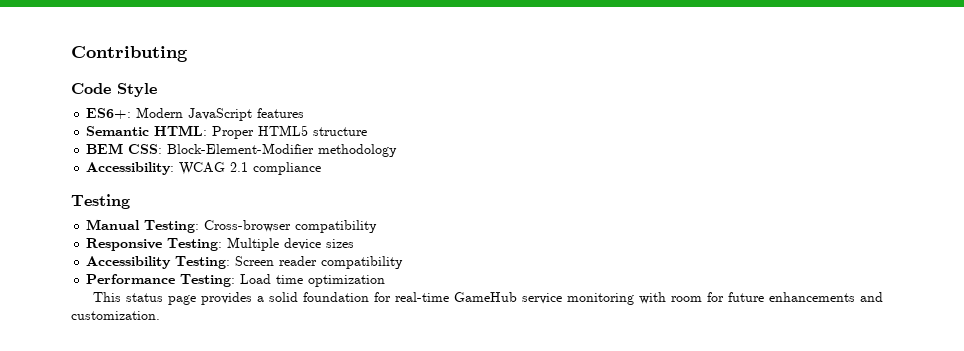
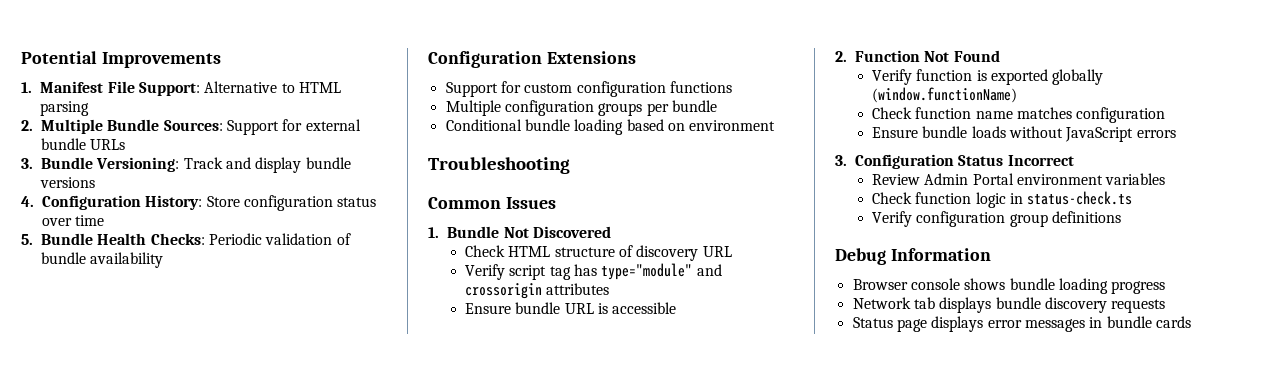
[71,46,188,62] [71,83,157,97] [86,107,305,121] [86,125,368,139] [86,143,398,157] [86,162,322,175] [71,194,130,209] [86,219,378,233] [86,237,355,251] [86,256,404,269] [86,274,386,287] [92,292,883,305] [71,311,160,320] Contributing // Code Style // ES6+: Modern JavaScript features // Semantic HTML: Proper HTML5 structure // BEM CSS: Block-Element-Modifier methodology // Accessibility: WCAG 2.1 compliance // Testing // Manual Testing: Cross-browser compatibility // Responsive Testing: Multiple device sizes // Accessibility Testing: Screen reader compatibility // Performance Testing: Load time optimization // This status page provides a solid foundation for real-time GameHub service monitoring with room for future enhancements and customization. -> [21,51,221,68] [21,81,342,96] [40,101,90,116] [21,119,361,135] [41,138,126,150] [21,157,351,173] [40,177,95,188] [21,195,377,211] [42,215,105,226] [21,233,351,245] [41,252,164,268] [428,51,636,68] [445,81,732,97] [445,100,717,116] [445,119,776,135] [428,157,570,174] [428,197,556,209] [428,226,612,238] [465,245,732,261] [465,263,722,280] [465,283,610,299] [465,302,677,314] [835,50,1000,62] [872,69,1104,85] [872,87,1018,103] [872,107,1166,123] [872,126,1176,142] [835,154,1074,169] [872,173,1166,185] [872,191,1133,208] [872,211,1121,227] [835,248,991,265] [852,278,1166,294] [852,297,1166,313] [852,316,1191,332] Potential Improvements // 1. Manifest File Support: Alternative to HTML parsing // 2. Multiple Bundle Sources: Support for external bundle URLs // 3. Bundle Versioning: Track and display bundle versions // 4. Configuration History: Store configuration status over time // 5. Bundle Health Checks: Periodic validation of bundle availability // Configuration Extensions // Support for custom configuration functions // Multiple configuration groups per bundle // Conditional bundle loading based on environment // Troubleshooting // Common Issues // 1. Bundle Not Discovered // Check HTML structure of discovery URL // Verify script tag has type="module" and crossorigin attributes // Ensure bundle URL is accessible // 2. Function Not Found // Verify function is exported globally (window.functionName) // Check function name matches configuration // Ensure bundle loads without JavaScript errors // 3. Configuration Status Incorrect // Review Admin Portal environment variables // Check function logic in status-check.ts // Verify configuration group definitions // Debug Information // Browser console shows bundle loading progress // Network tab displays bundle discovery requests // Status page displays error messages in bundle cards

